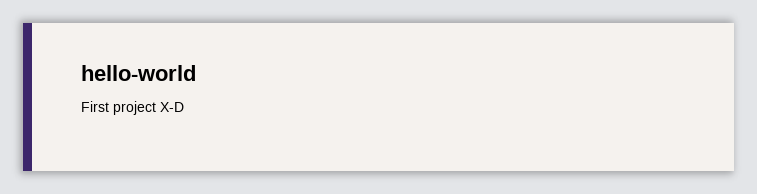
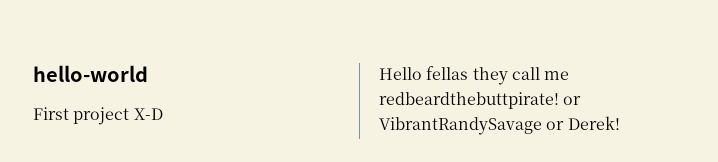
(184, 107) none -> [379,66,570,85] [379,92,582,109] [379,116,620,135] // Hello fellas they call me redbeardthebuttpirate! or VibrantRandySavage or Derek!

